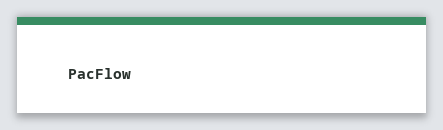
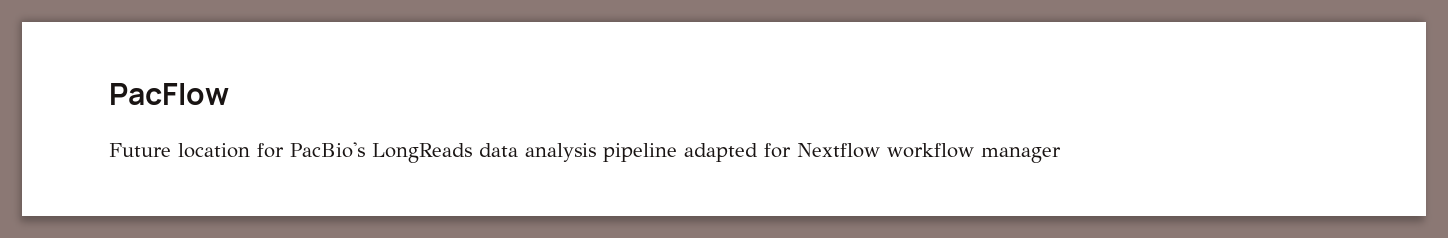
(131, 73) none -> [109,142,1061,163] // Future location for PacBio's LongReads data analysis pipeline adapted for Nextflow workflow manager

